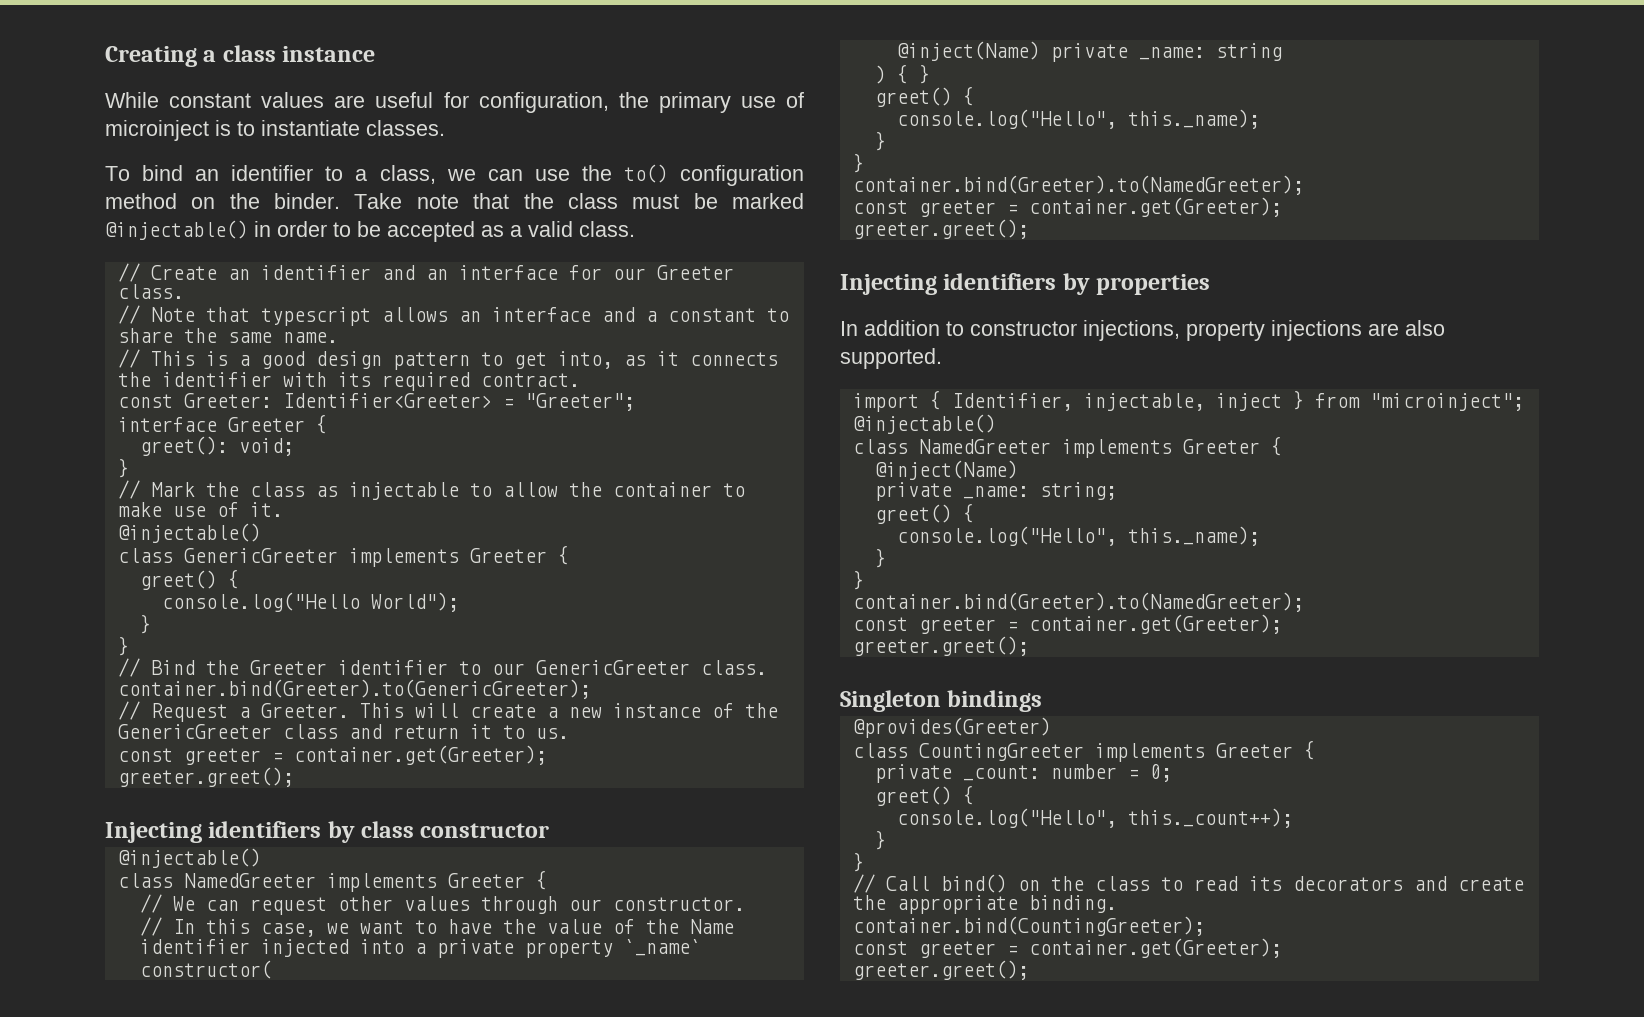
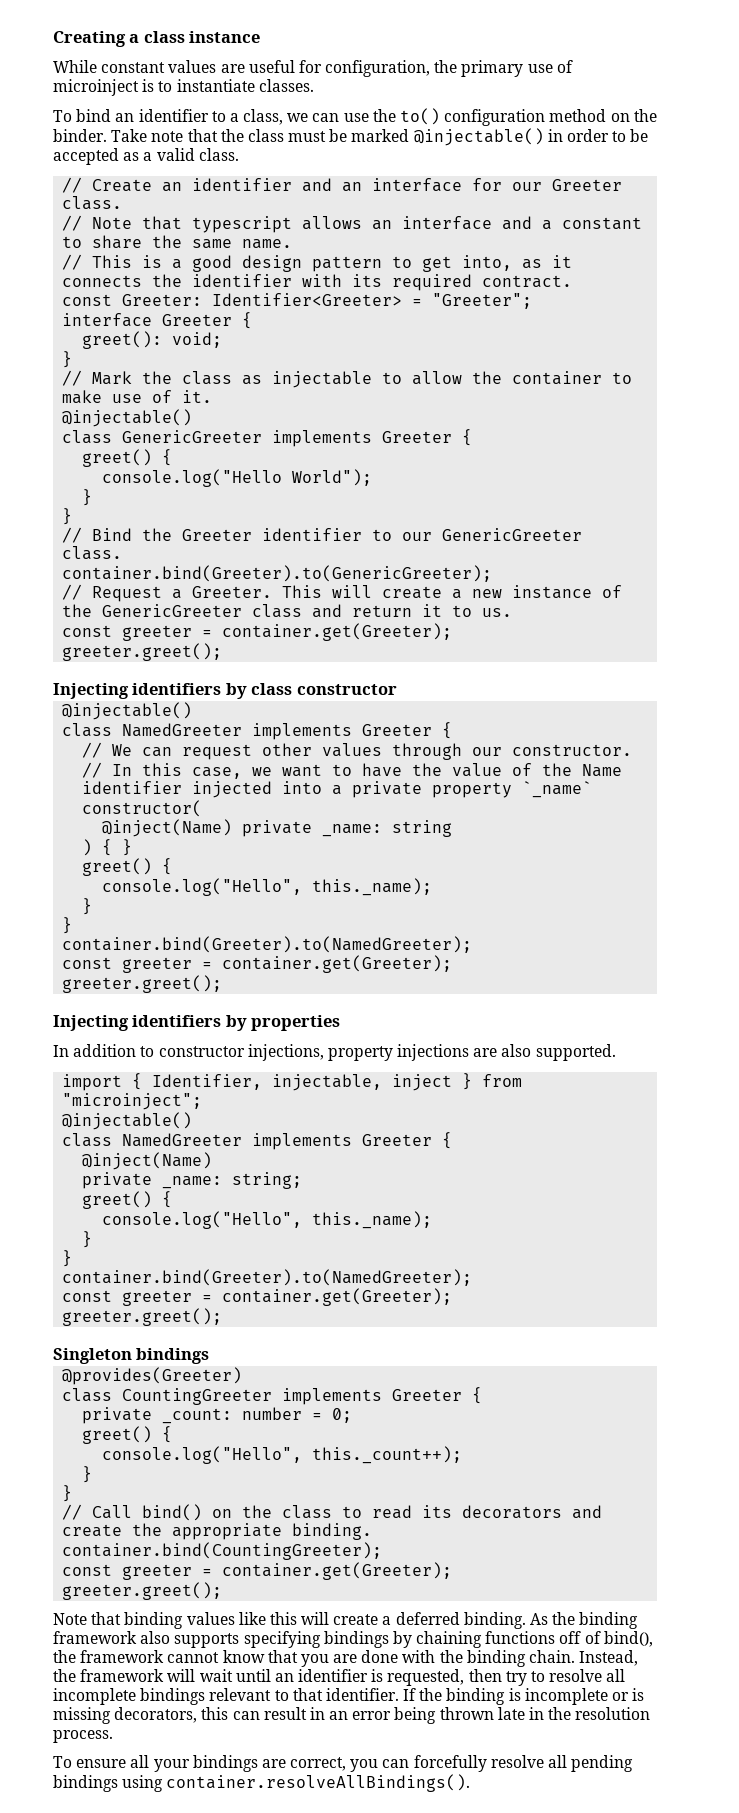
(1029, 970) none -> [53,1612,639,1629] [53,1631,653,1648] [53,1650,639,1667] [53,1669,626,1686] [53,1688,645,1705] [53,1707,651,1724] [53,1730,113,1743] [53,1755,634,1772] [53,1774,471,1792] // Note that binding values like this will create a deferred binding. As the binding framework also supports specifying bindings by chaining functions off of bind(), the framework cannot know that you are done with the binding chain. Instead, the framework will wait until an identifier is requested, then try to resolve all incomplete bindings relevant to that identifier. If the binding is incomplete or is missing decorators, this can result in an error being thrown late in the resolution process. // To ensure all your bindings are correct, you can forcefully resolve all pending bindings using container.resolveAllBindings().

